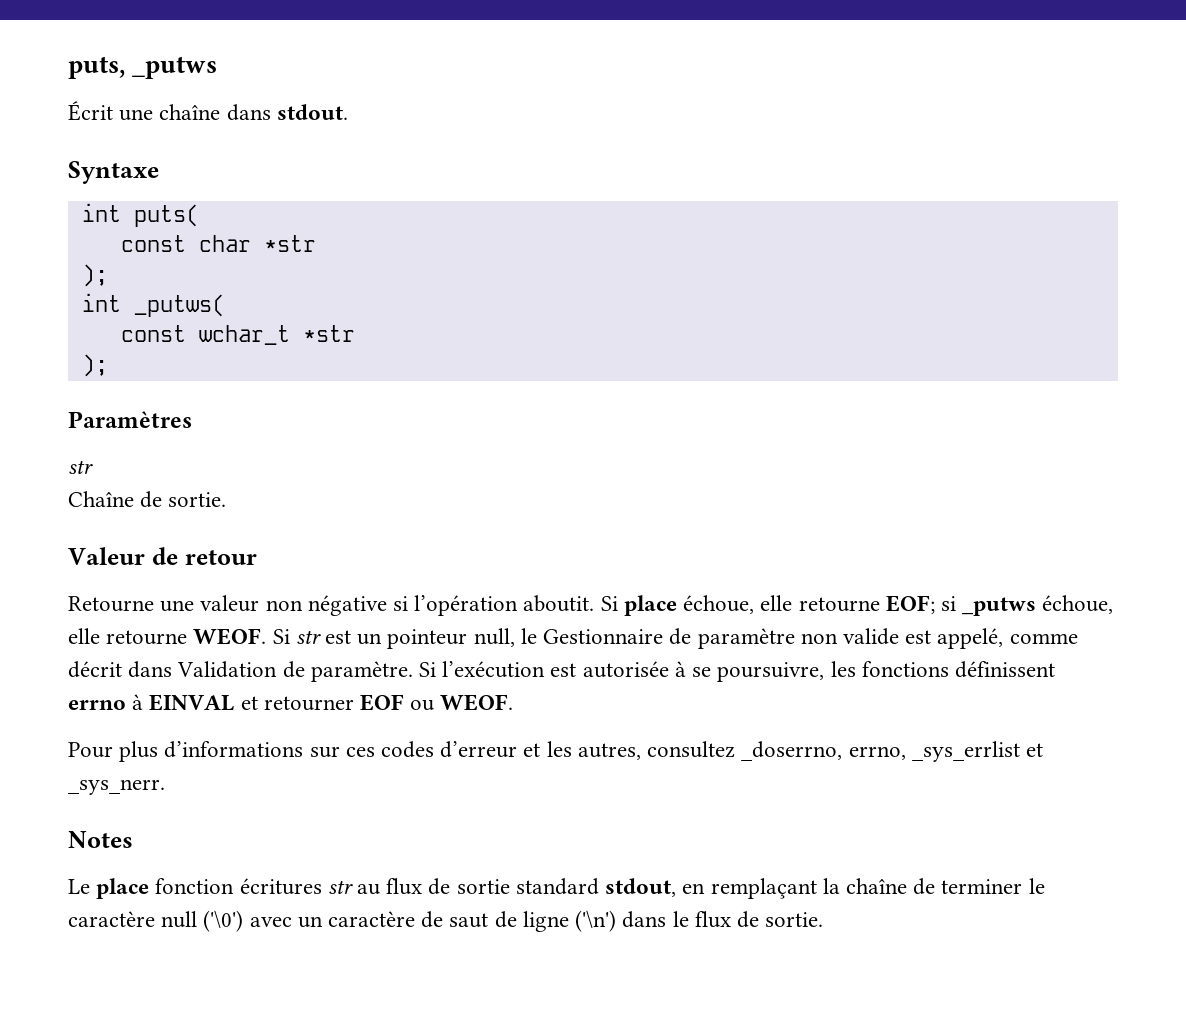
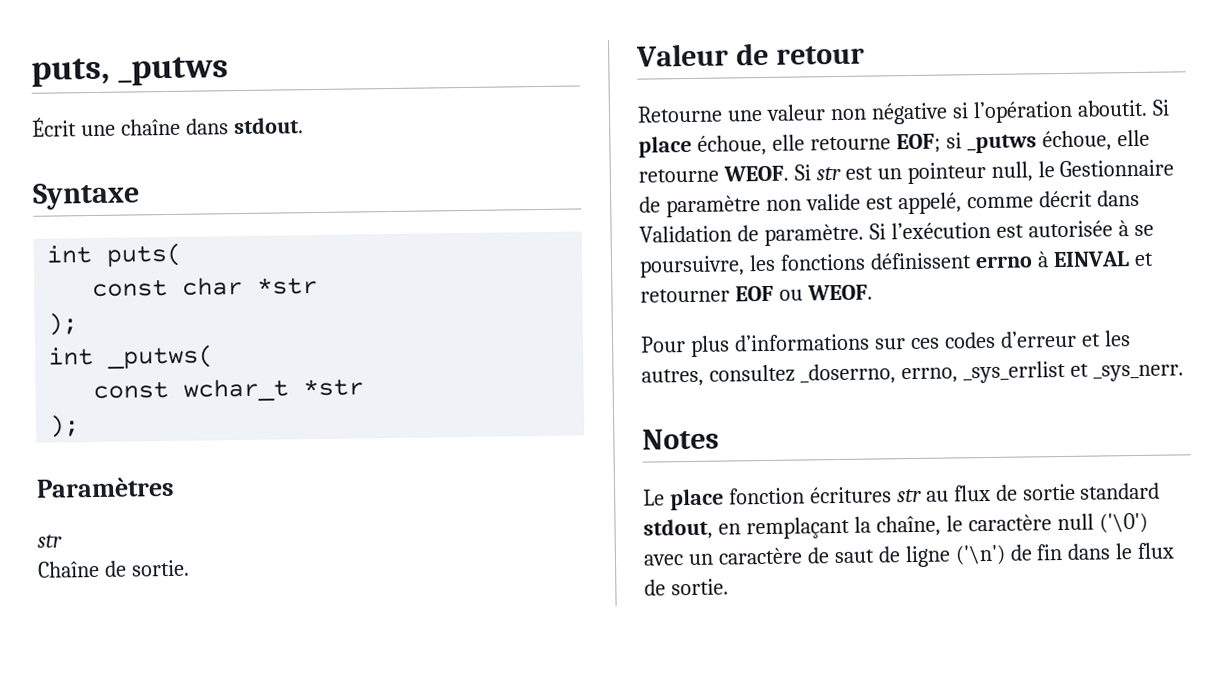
[845,878,1023,895] chaîne de terminer -> [875,515,941,537] chaîne,
(617, 921) none -> [1009,544,1064,561] de fin

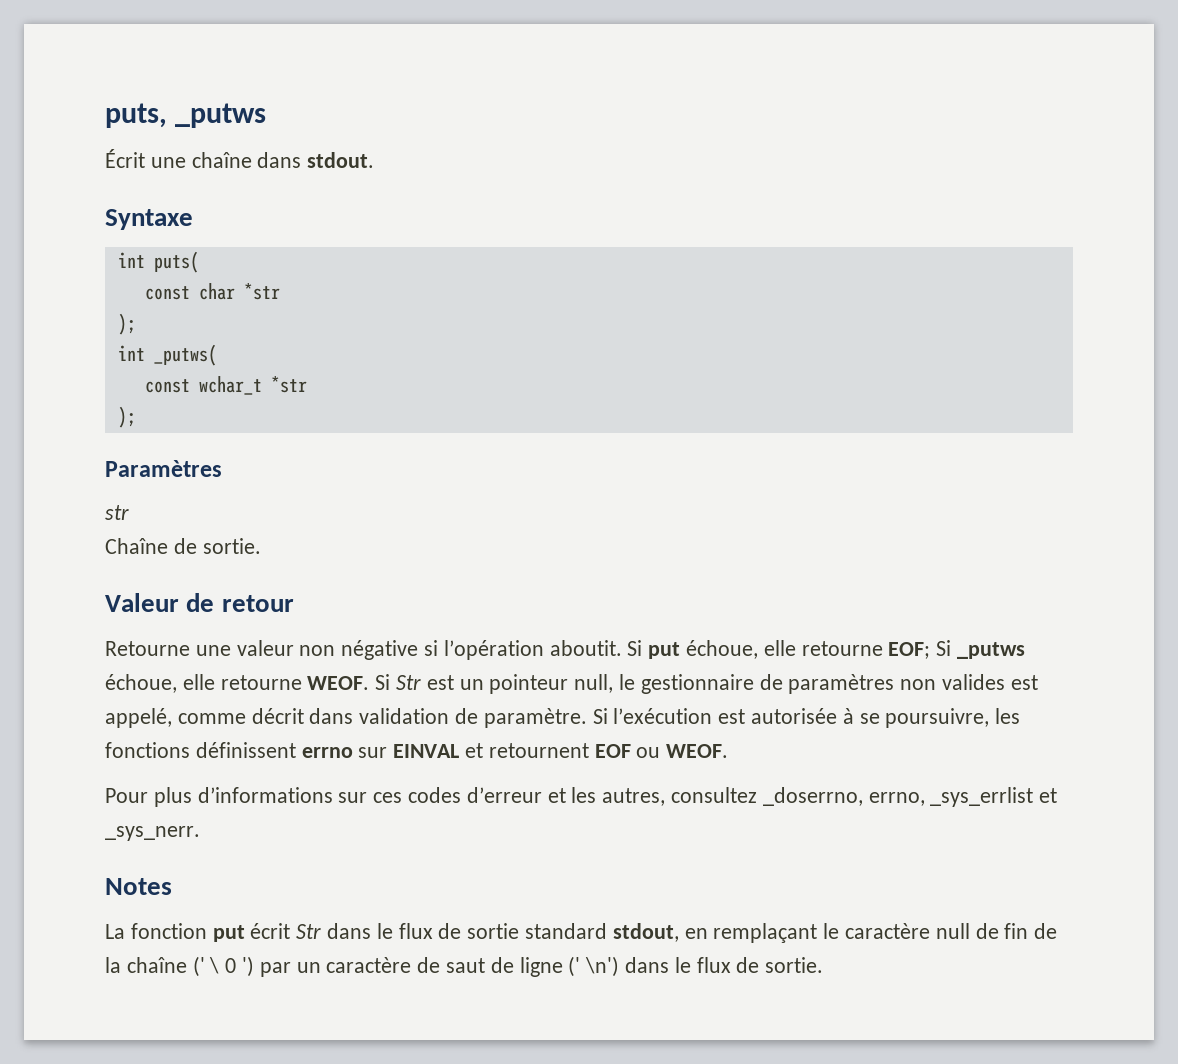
[638,135,692,158] place -> [648,642,681,659] put
[945,132,962,149] si -> [936,640,952,656] Si
[815,166,841,181] str -> [396,675,422,690] Str
[1059,159,1175,178] [639,193,861,218] Gestionnaire de paramètre non valide -> [640,674,1006,694] gestionnaire de paramètres non valides
[639,225,732,243] Validation -> [359,708,450,724] validation
[1036,251,1049,268] à -> [358,747,388,758] sur
[640,288,730,303] retourner -> [488,743,589,758] retournent
[643,486,949,511] Le place fonction écritures str au -> [105,923,393,942] La fonction put écrit Str dans le
[853,515,941,537] la chaîne, -> (818, 933) none
[1098,512,1148,534] [643,554,684,566] ('\0') avec -> [975,923,1058,939] [105,956,291,977] de fin de la chaîne (' \ 0 ') par
[954,544,1064,566] ('\n') de fin -> [568,956,620,977] (' \n')

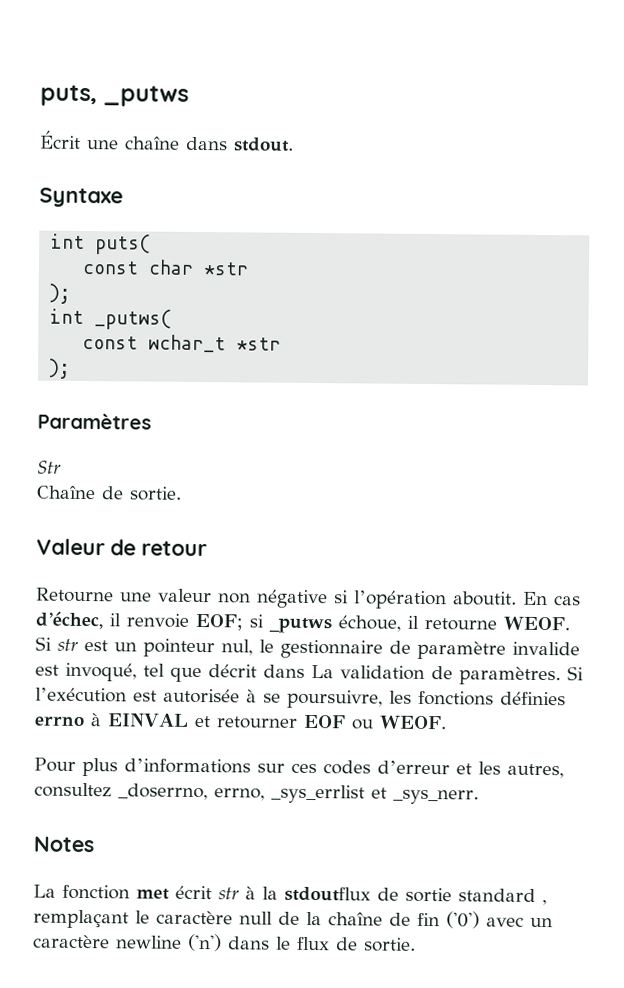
[105,505,129,520] str -> [37,460,62,474] Str
[627,640,952,659] Si put échoue, elle retourne EOF; Si -> [523,591,581,606] [35,611,264,631] En cas d’échec, il renvoie EOF; si
[182,674,215,690] elle -> [407,615,419,629] il
[396,675,422,690] Str -> [57,638,79,651] str
[574,674,614,693] null, -> [221,639,253,656] nul,
[788,674,1038,694] [105,708,246,728] paramètres non valides est appelé, comme -> [417,640,580,660] [35,662,202,683] paramètre invalide est invoqué, tel que
(354, 716) none -> [311,665,334,679] La
[483,708,587,728] paramètre. -> [459,666,561,686] paramètres.
[195,742,388,758] définissent errno sur -> [500,691,566,706] [34,713,102,727] définies errno à
[488,743,589,758] retournent -> [215,716,298,729] retourner
[212,923,433,942] put écrit Str dans le flux -> [136,885,371,902] met écrit str à la stdoutflux
[612,923,708,942] stdout, en -> [542,900,547,906] ,
[1004,923,1058,939] [105,956,620,977] fin de la chaîne (' \ 0 ') par un caractère de saut de ligne (' \n') -> [306,911,553,929] [33,933,222,952] la chaîne de fin ('0') avec un caractère newline ('n')

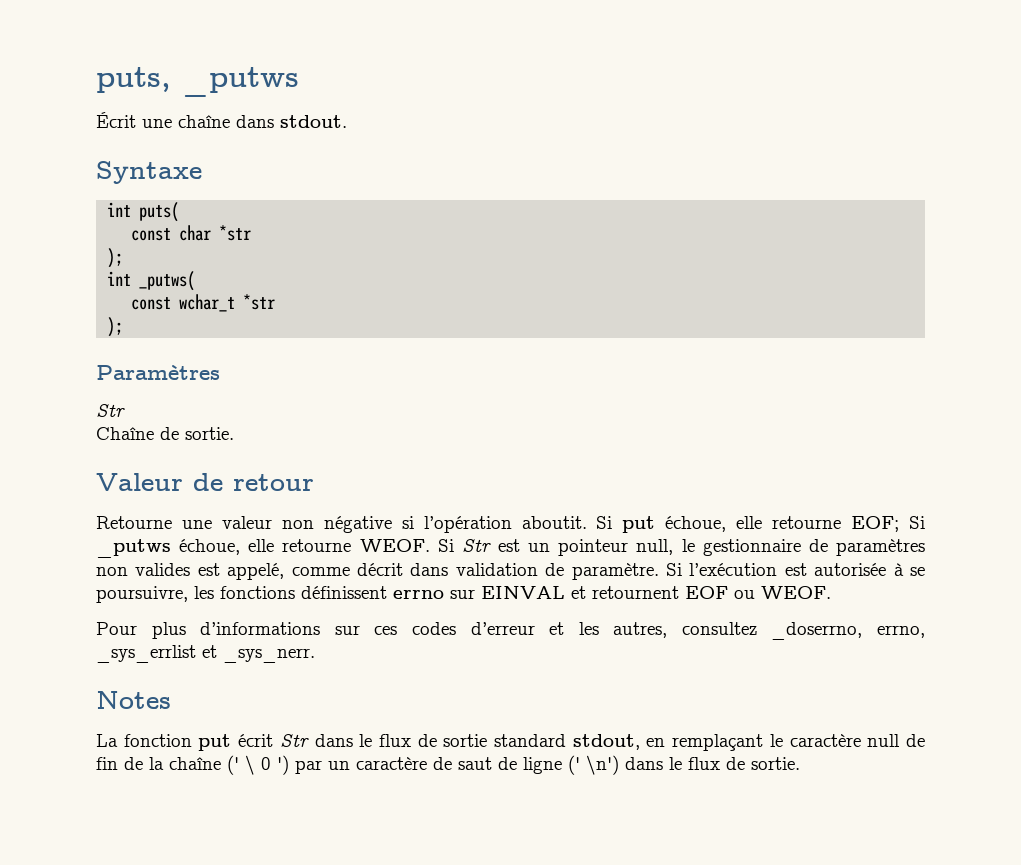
[523,591,581,606] [35,611,264,631] En cas d’échec, il renvoie EOF; si -> [596,516,926,533] Si put échoue, elle retourne EOF; Si
[407,615,419,629] il -> [248,539,275,552] elle
[57,638,79,651] str -> [461,539,491,552] Str
[221,639,253,656] nul, -> [636,539,674,555] null,
[417,640,580,660] [35,662,202,683] paramètre invalide est invoqué, tel que -> [836,539,925,556] [96,563,350,580] paramètres non valides est appelé, comme
[311,665,334,679] La -> (449, 569) none
[459,666,561,686] paramètres. -> [571,563,659,580] paramètre.
[500,691,566,706] [34,713,102,727] définies errno à -> [301,586,475,599] définissent errno sur
[215,716,298,729] retourner -> [592,586,679,599] retournent
[136,885,371,902] met écrit str à la stdoutflux -> [198,734,411,751] put écrit Str dans le flux
[542,900,547,906] , -> [572,734,666,750] stdout, en
[306,911,553,929] [33,933,222,952] la chaîne de fin ('0') avec un caractère newline ('n') -> [96,755,619,775] fin de la chaîne (' \ 0 ') par un caractère de saut de ligne (' \n')

